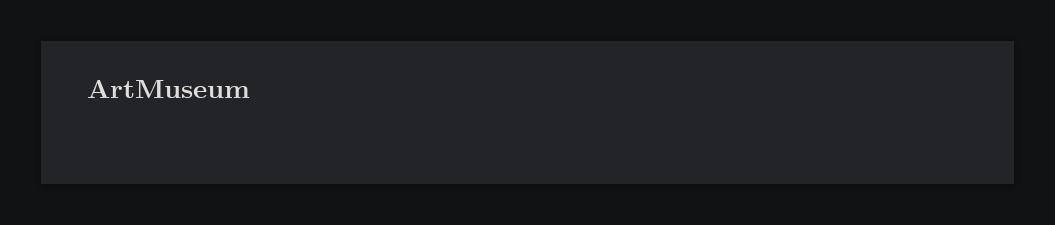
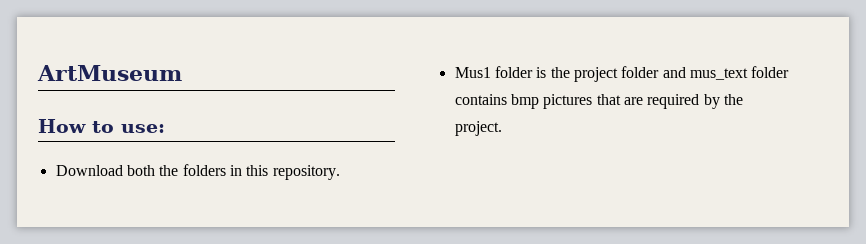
(250, 88) none -> [38,119,165,133] [55,164,340,180] [454,66,790,82] [454,94,743,109] [454,121,502,136] // How to use: // Download both the folders in this repository. // Mus1 folder is the project folder and mus_text folder contains bmp pictures that are required by the project.

